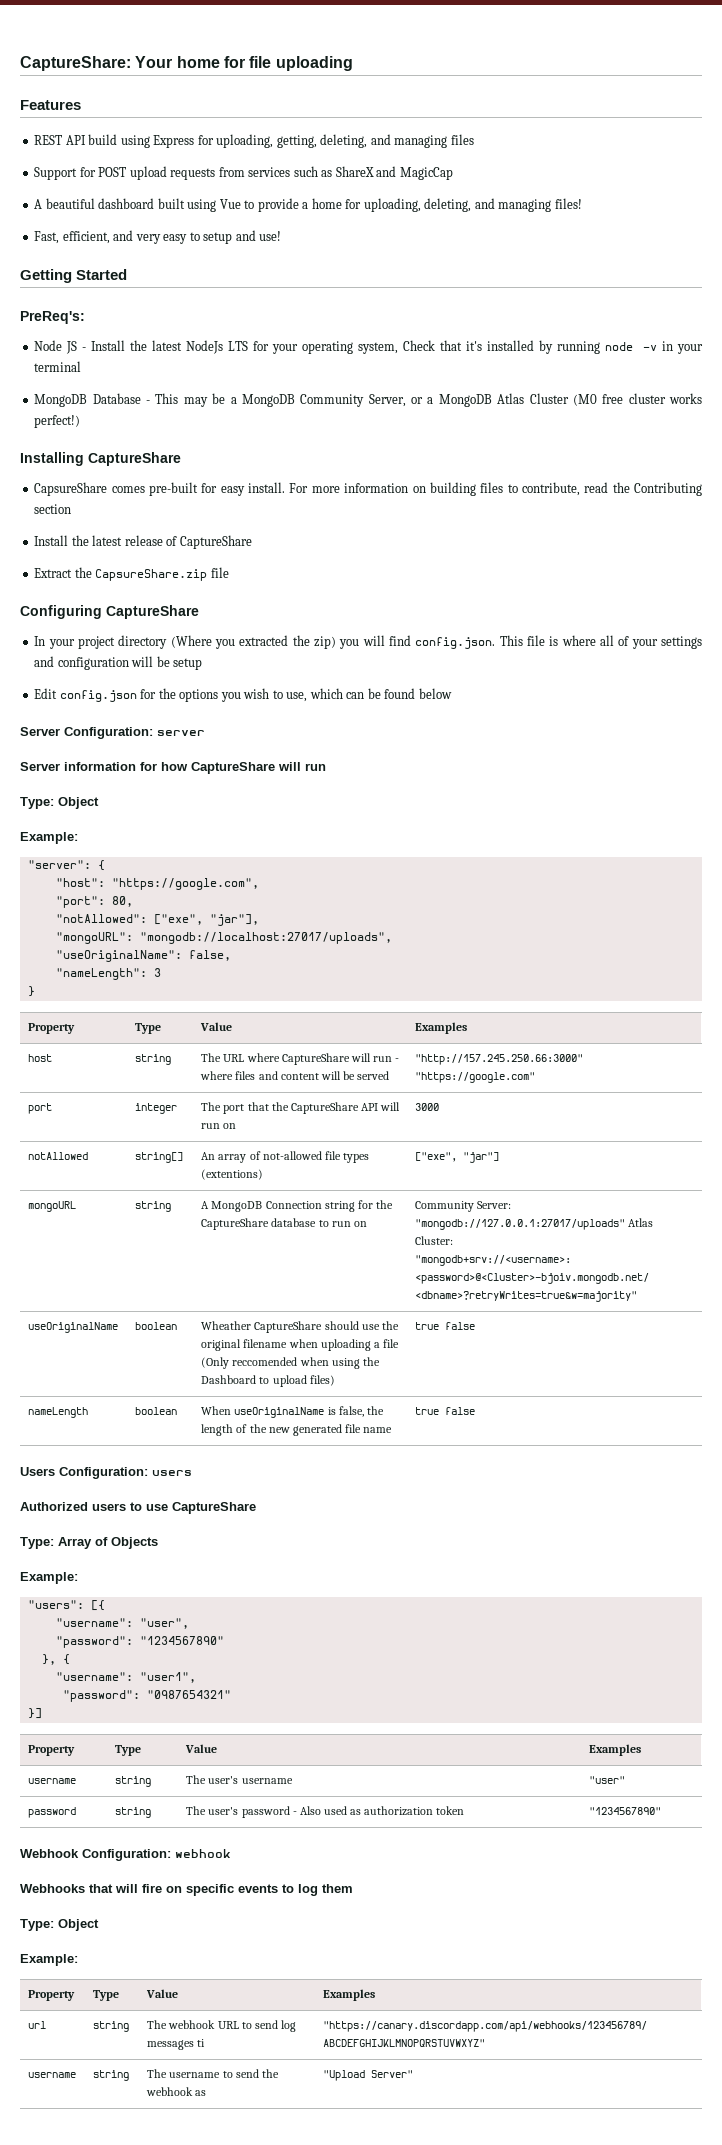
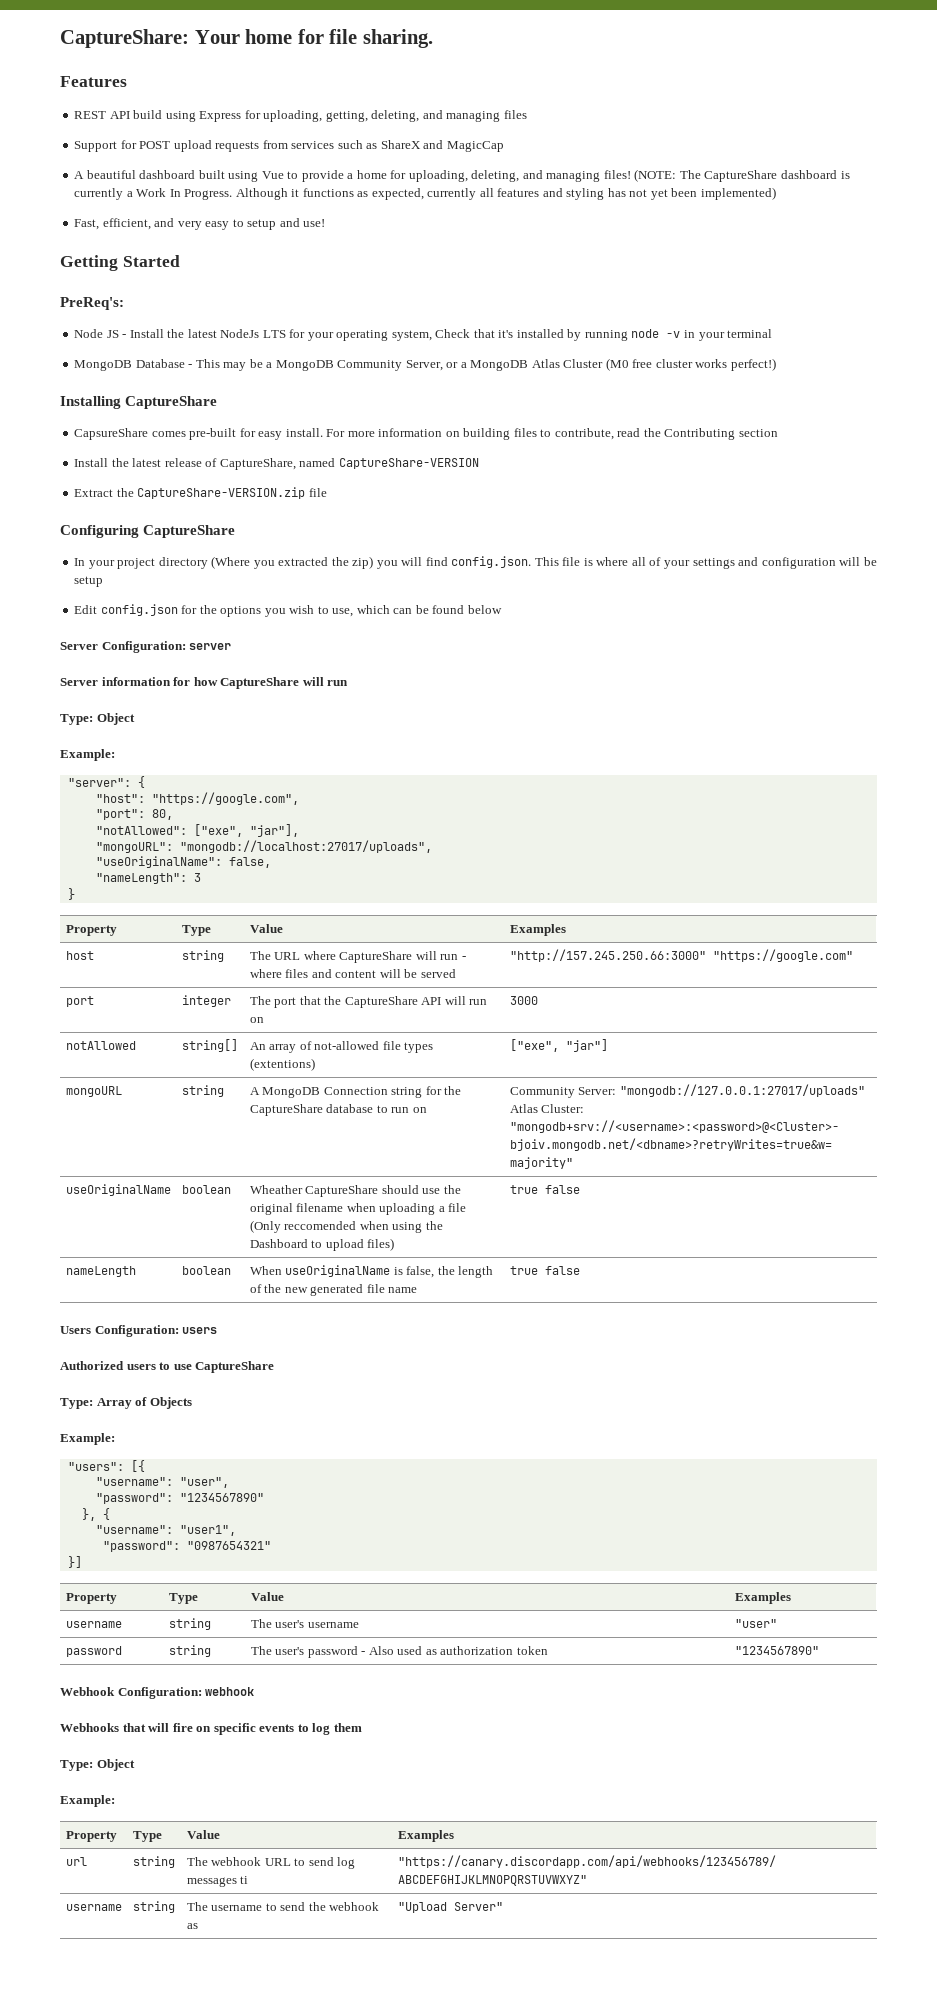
[275,56,353,71] uploading -> [362,29,433,48] sharing.
(582, 203) none -> [634,169,850,182] [74,187,776,200] (NOTE: The CaptureShare dashboard is currently a Work In Progress. Although it functions as expected, currently all features and styling has not yet been implemented)
[179,535,252,549] CaptureShare -> [219,458,479,470] CaptureShare, named CaptureShare-VERSION
[95,569,208,581] CapsureShare.zip -> [137,487,306,499] CaptureShare-VERSION.zip

